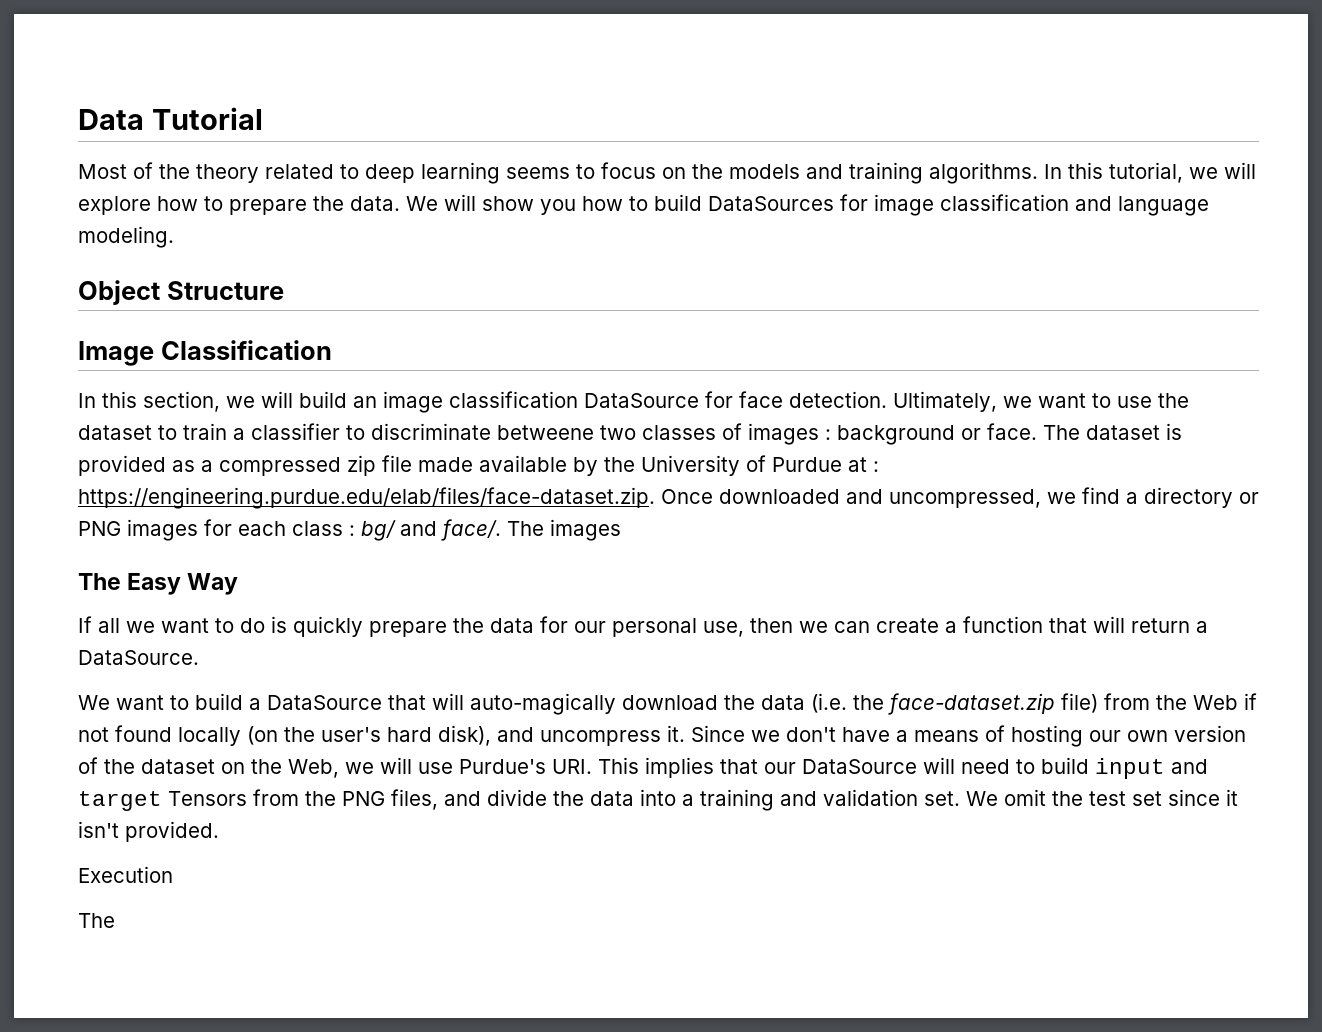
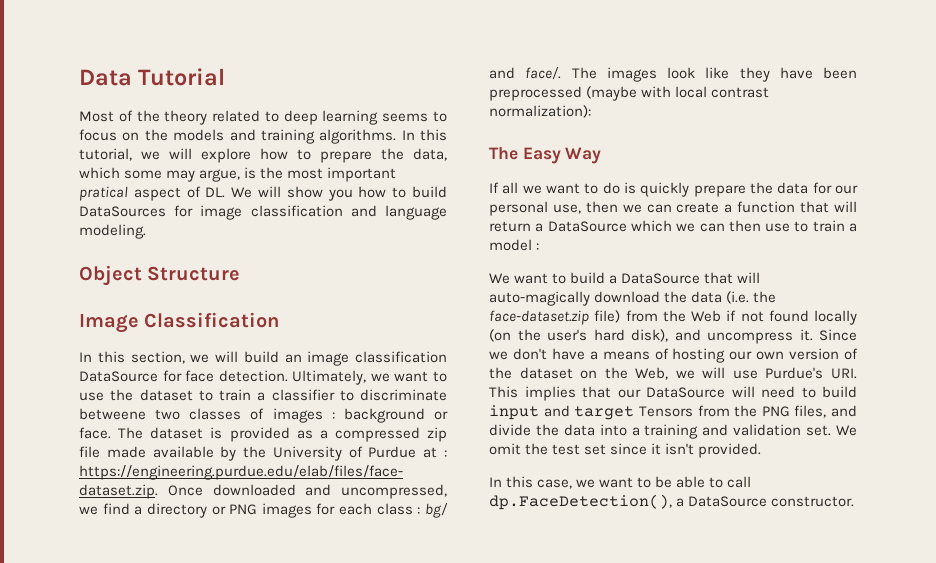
[350,196,400,211] data. -> [413,148,447,161] [79,167,397,182] [79,186,226,201] data, which some may argue, is the most important pratical aspect of DL.
(621, 530) none -> [667,67,857,82] [489,86,770,101] [489,105,591,118] look like they have been preprocessed (maybe with local contrast normalization):
[78,650,199,665] DataSource. -> [547,220,858,232] [489,239,540,251] DataSource which we can then use to train a model :
[78,866,173,883] [78,913,115,928] Execution // The -> [489,476,752,489] [489,494,855,510] In this case, we want to be able to call dp.FaceDetection(), a DataSource constructor.

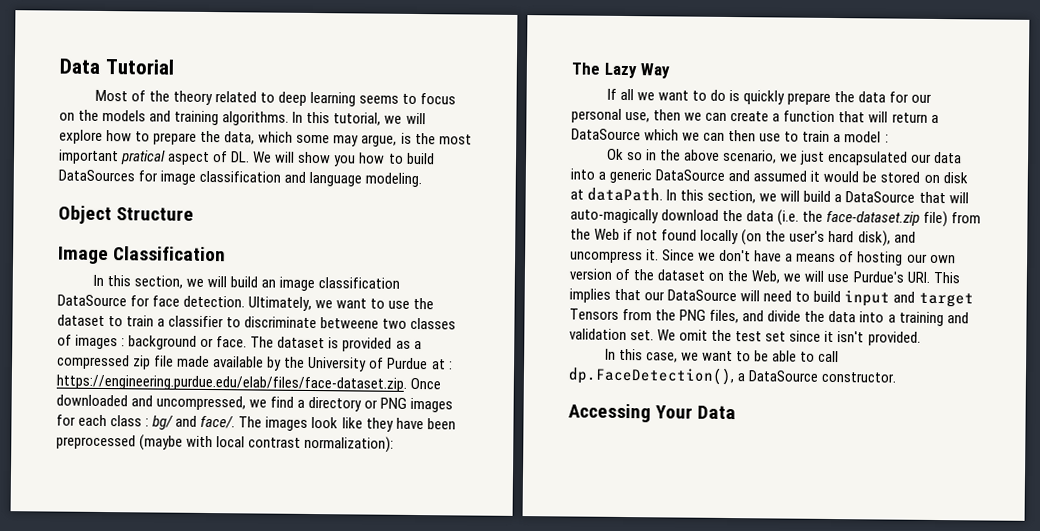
[522,147,561,164] Easy -> [603,62,637,79] Lazy
[489,273,567,284] We want to -> [606,148,963,166] [570,168,968,184] [570,187,801,204] Ok so in the above scenario, we just encapsulated our data into a generic DataSource and assumed it would be stored on disk at dataPath. In this section, we will
(855, 501) none -> [568,403,737,423] // Accessing Your Data

